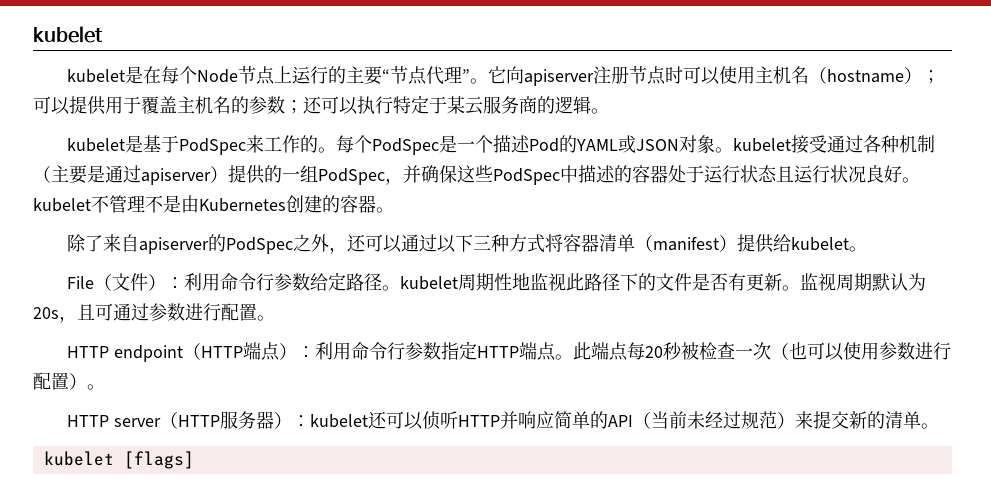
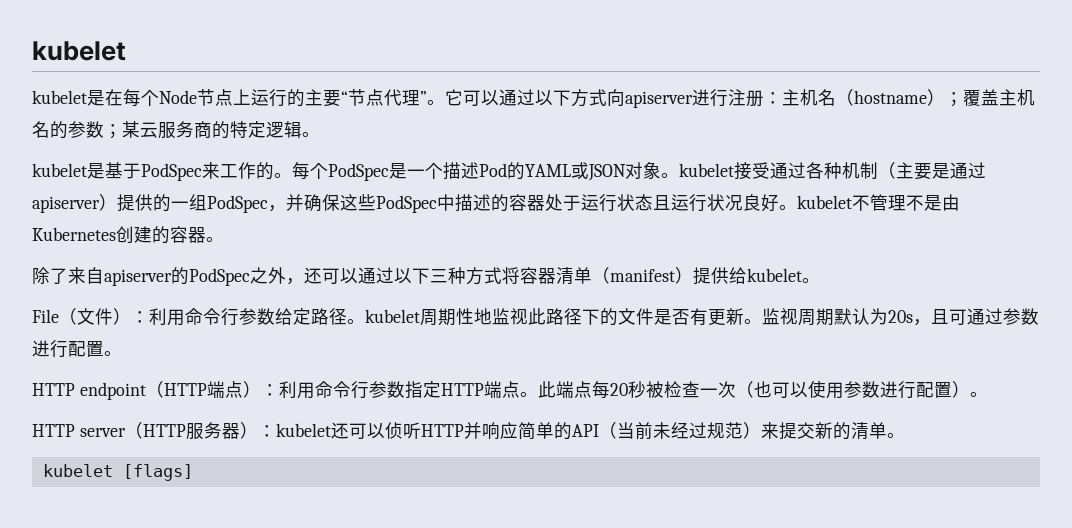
[506,66,756,86] 向apiserver注册节点时可以使用 -> [463,89,782,108] 可以通过以下方式向apiserver进行注册：
[33,96,141,115] 可以提供用于 -> (963, 99) none
[303,95,447,115] 还可以执行特定于 -> (122, 131) none
(555, 105) none -> [230,121,266,138] 特定

